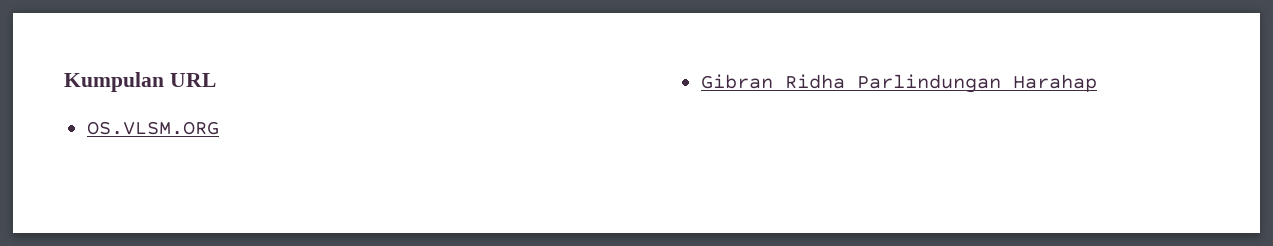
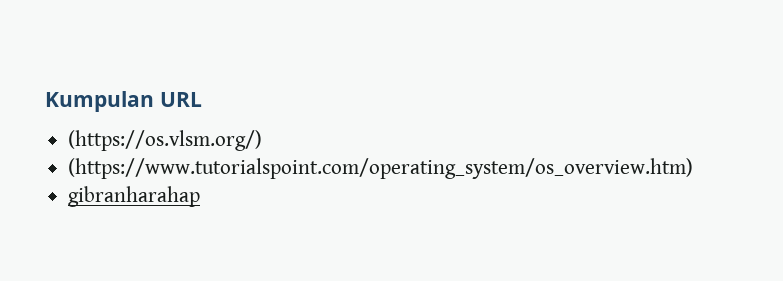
[86,121,219,135] [700,74,1097,93] OS.VLSM.ORG // Gibran Ridha Parlindungan Harahap -> [68,130,263,151] [68,158,694,179] [68,186,201,207] (https://os.vlsm.org/) // (https://www.tutorialspoint.com/operating_system/os_overview.htm) // gibranharahap

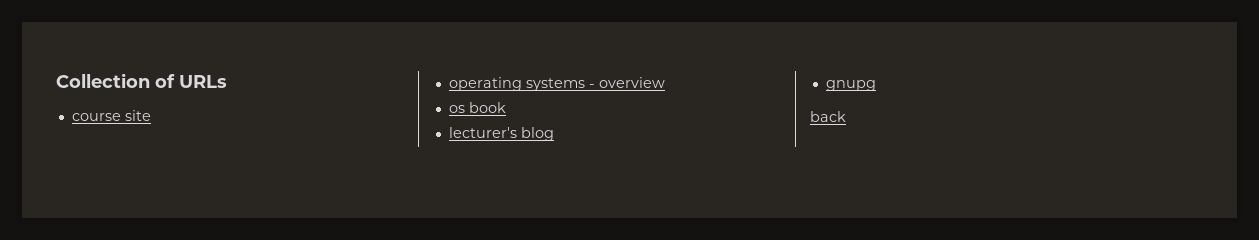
[45,91,202,112] [68,130,263,151] [68,158,694,179] [68,186,201,207] Kumpulan URL // (https://os.vlsm.org/) // (https://www.tutorialspoint.com/operating_system/os_overview.htm) // gibranharahap -> [56,73,227,88] [71,110,151,121] [448,77,665,91] [448,102,506,113] [448,127,554,141] [825,80,876,91] [810,111,846,122] Collection of URLs // course site // operating systems - overview // os book // lecturer's blog // gnupg // back

